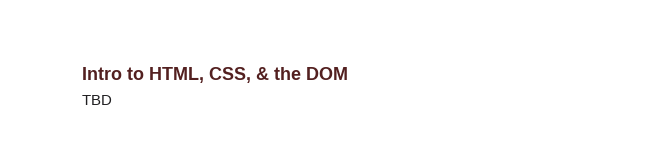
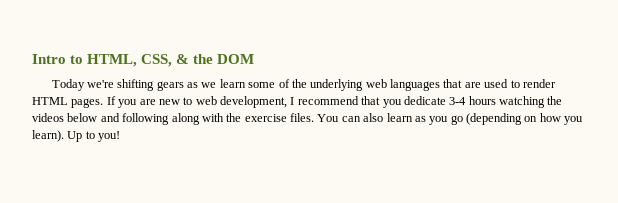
[82,95,112,105] TBD -> [51,79,556,91] [32,96,563,108] [32,113,584,125] [32,130,121,142] Today we're shifting gears as we learn some of the underlying web languages that are used to render HTML pages. If you are new to web development, I recommend that you dedicate 3-4 hours watching the videos below and following along with the exercise files. You can also learn as you go (depending on how you learn). Up to you!

